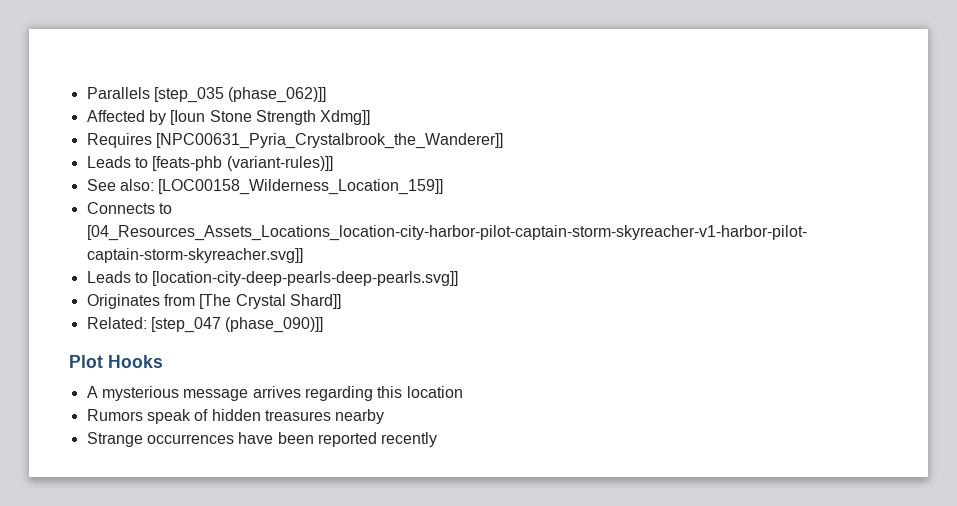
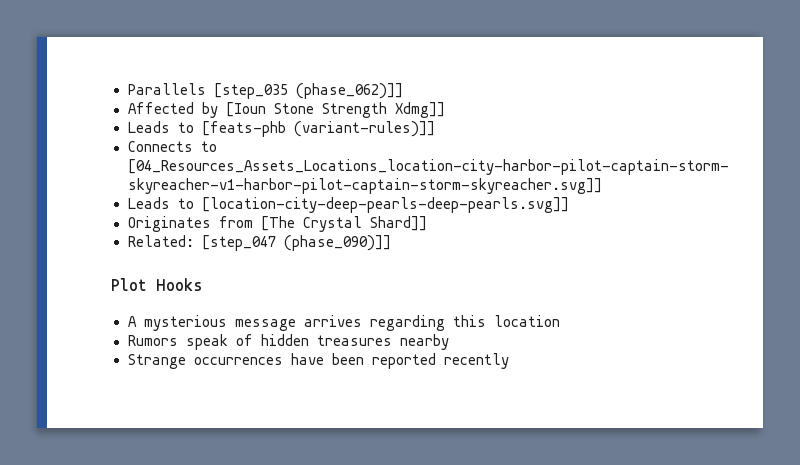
[86,133,503,149] // Requires [NPC00631_Pyria_Crystalbrook_the_Wanderer]] -> (445, 110) none
[86,179,444,195] // See also: [LOC00158_Wilderness_Location_159]] -> (435, 129) none

